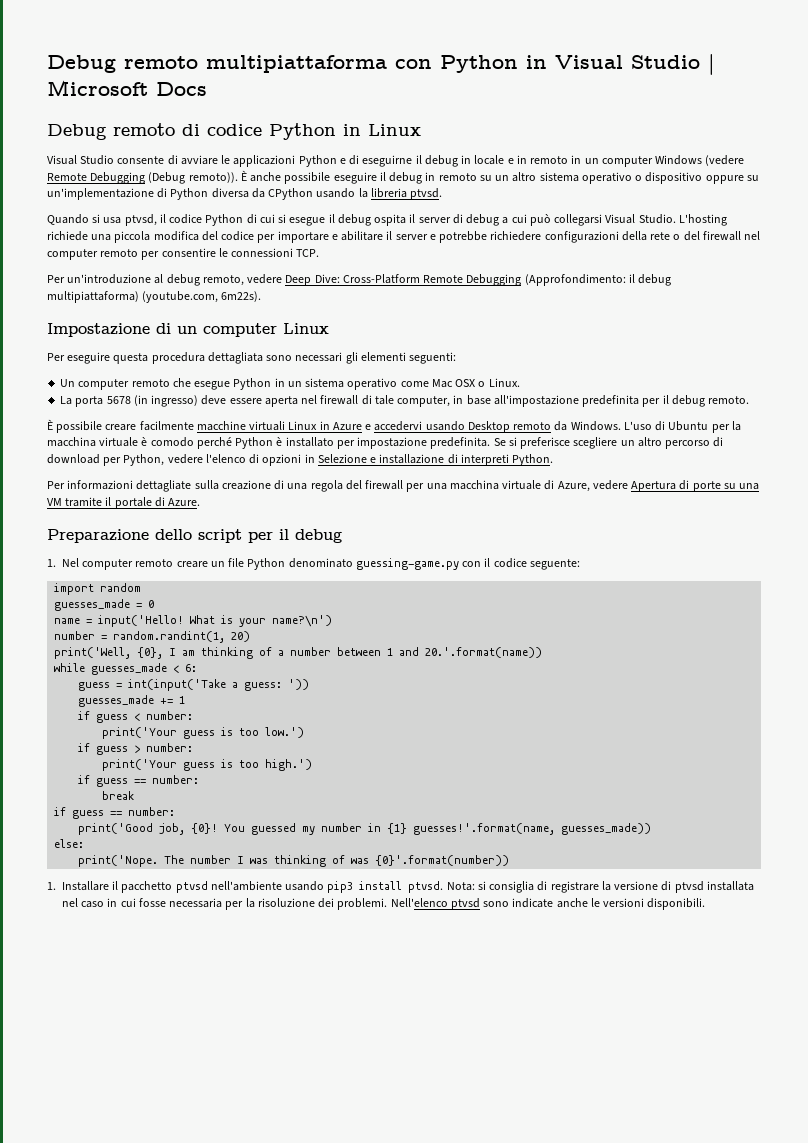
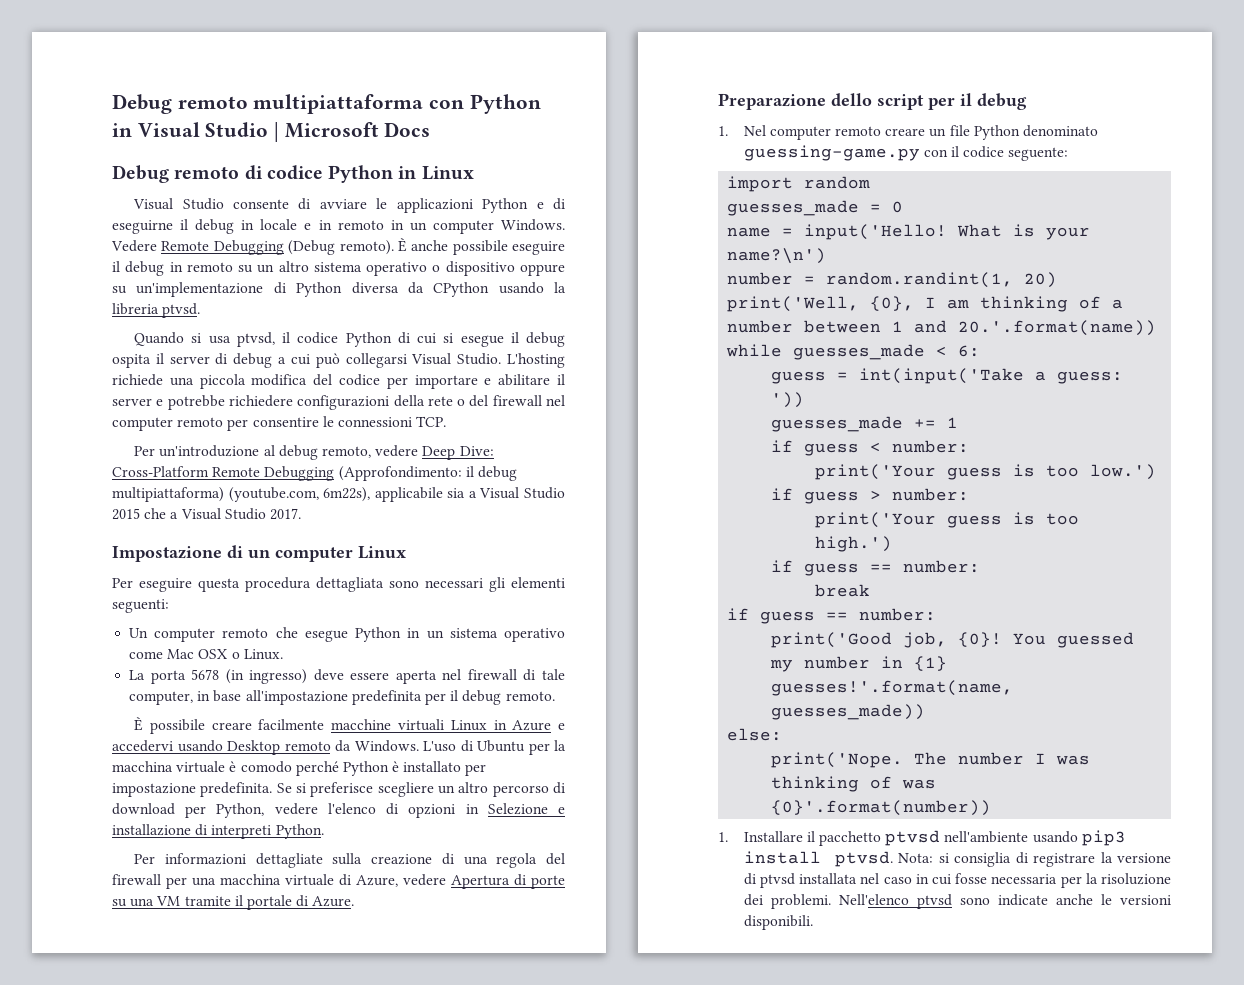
[655,155,745,166] Windows (vedere -> [500,219,565,231] [111,240,157,252] Windows. Vedere
[188,172,238,183] remoto)). -> [339,240,394,255] remoto).
[221,291,262,302] 6m22s). -> [323,487,565,502] [112,508,301,520] 6m22s), applicabile sia a Visual Studio 2015 che a Visual Studio 2017.

